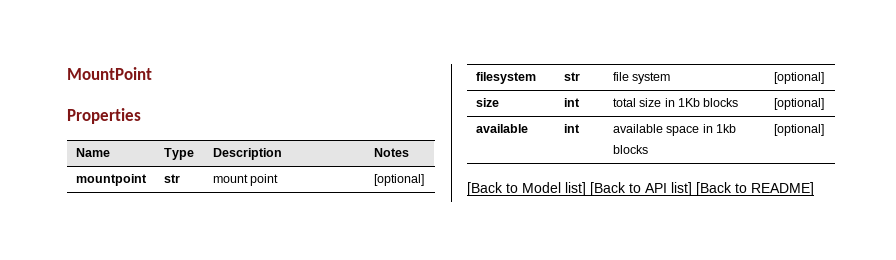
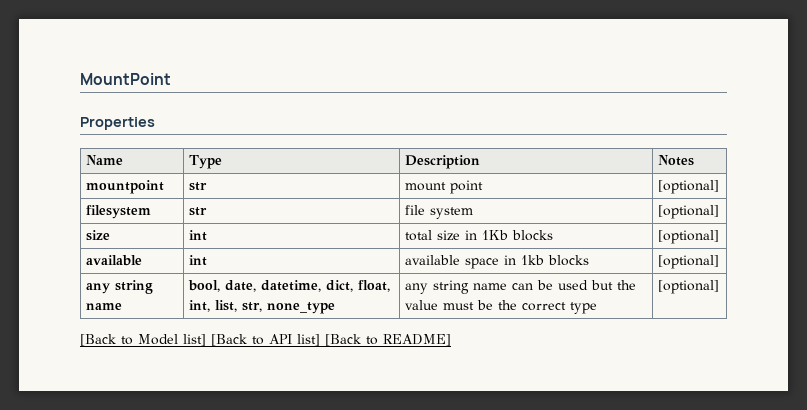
(824, 130) none -> [85,280,153,294] [85,303,122,310] [187,280,390,292] [188,300,335,314] [404,280,636,294] [404,300,597,314] [657,280,719,294] // any string name | bool, date, datetime, dict, float, int, list, str, none_type | any string name can be used but the value must be the correct type | [optional]

